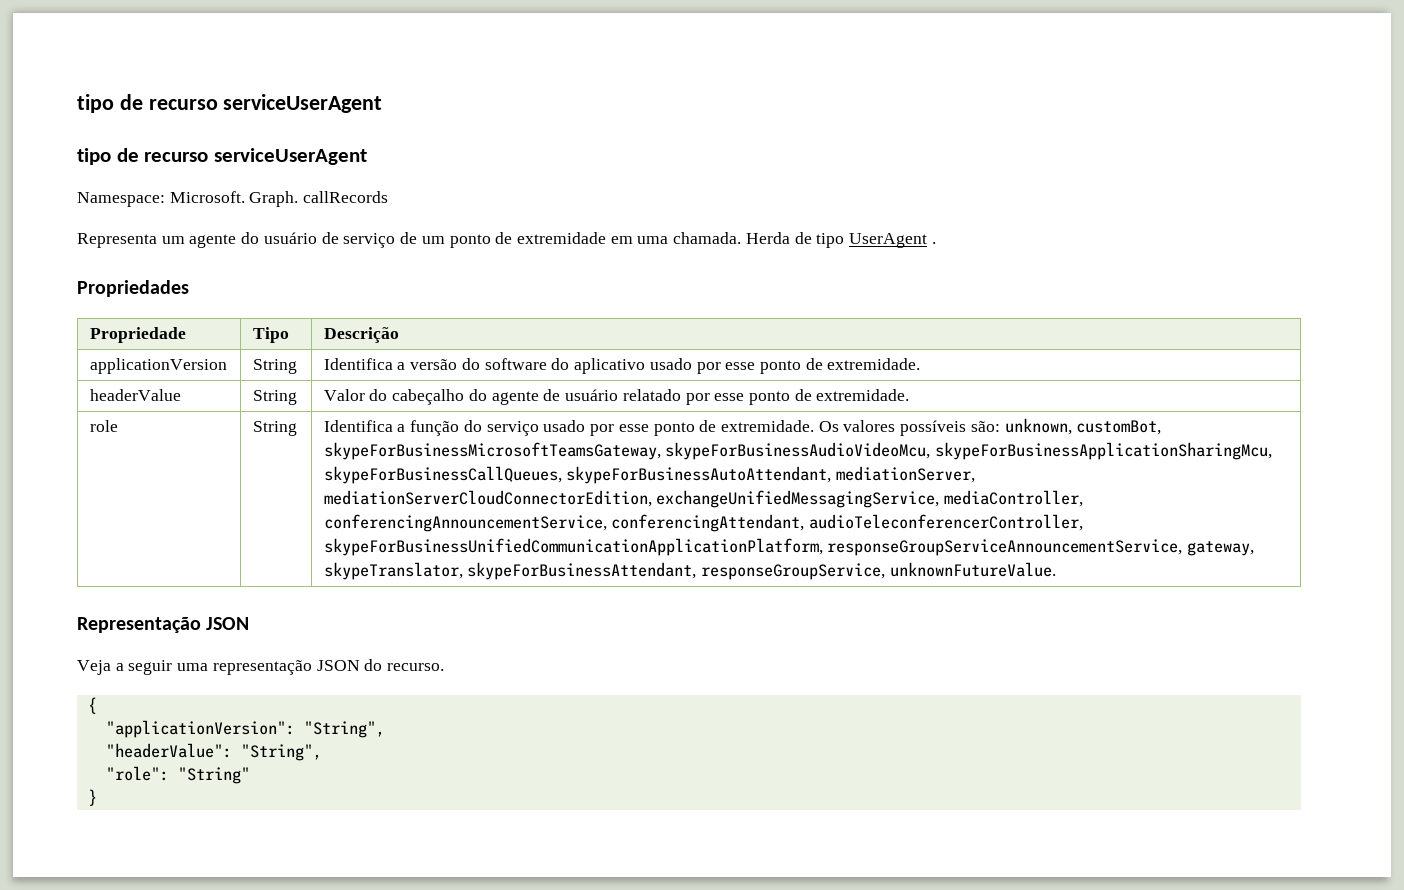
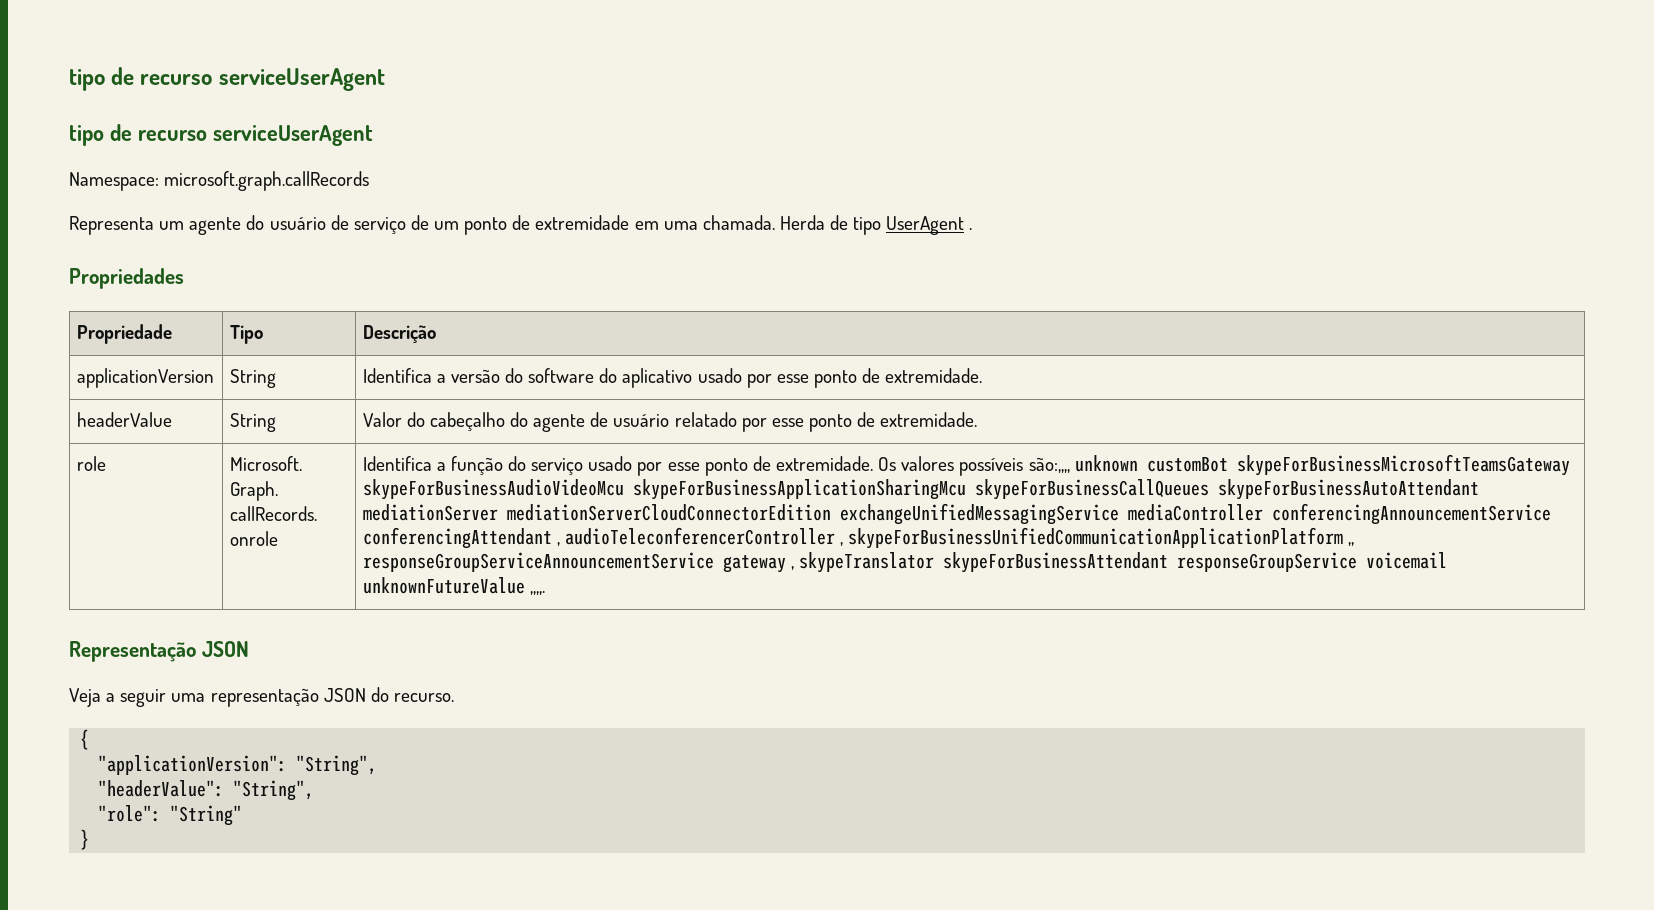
[169,191,389,207] Microsoft. Graph. callRecords -> [164,171,370,191] microsoft.graph.callRecords
[252,421,297,436] String -> [229,456,302,471] [229,481,278,501] [229,506,317,521] [229,531,278,546] Microsoft. Graph. callRecords. onrole
[970,418,1162,435] [323,442,1273,460] [323,466,976,484] [323,490,1084,508] [323,514,1084,532] [323,538,1255,556] [323,562,1056,580] são: unknown, customBot, skypeForBusinessMicrosoftTeamsGateway, skypeForBusinessAudioVideoMcu, skypeForBusinessApplicationSharingMcu, skypeForBusinessCallQueues, skypeForBusinessAutoAttendant, mediationServer, mediationServerCloudConnectorEdition, exchangeUnifiedMessagingService, mediaController, conferencingAnnouncementService, conferencingAttendant, audioTeleconferencerController, skypeForBusinessUnifiedCommunicationApplicationPlatform, responseGroupServiceAnnouncementService, gateway, skypeTranslator, skypeForBusinessAttendant, responseGroupService, unknownFutureValue. -> [1028,454,1570,476] [362,479,1479,500] [362,503,1551,525] [362,527,1355,549] [362,552,1447,573] [362,577,545,595] são:,,,, unknown customBot skypeForBusinessMicrosoftTeamsGateway skypeForBusinessAudioVideoMcu skypeForBusinessApplicationSharingMcu skypeForBusinessCallQueues skypeForBusinessAutoAttendant mediationServer mediationServerCloudConnectorEdition exchangeUnifiedMessagingService mediaController conferencingAnnouncementService conferencingAttendant , audioTeleconferencerController , skypeForBusinessUnifiedCommunicationApplicationPlatform ,, responseGroupServiceAnnouncementService gateway , skypeTranslator skypeForBusinessAttendant responseGroupService voicemail unknownFutureValue ,,,,.

